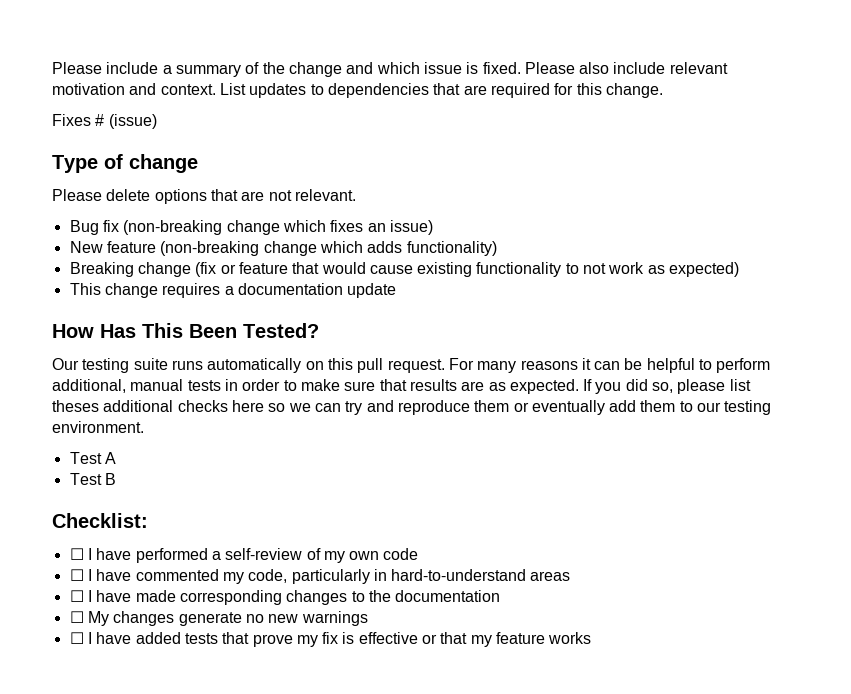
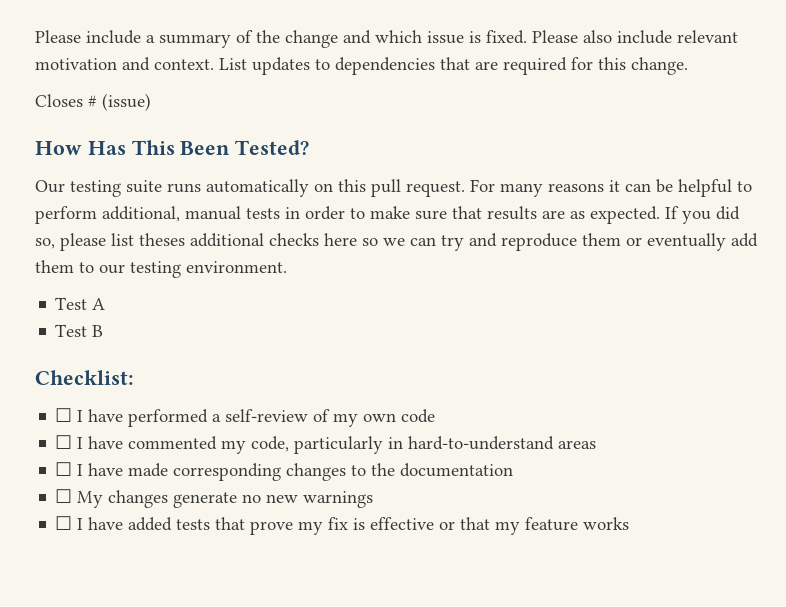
[52,114,91,126] Fixes -> [35,94,83,107] Closes
[52,154,198,173] [52,189,356,204] [69,220,433,235] [69,241,497,256] [69,262,740,277] [69,283,397,298] // Type of change // Please delete options that are not relevant. // Bug fix (non-breaking change which fixes an issue) // New feature (non-breaking change which adds functionality) // Breaking change (fix or feature that would cause existing functionality to not work as expected) // This change requires a documentation update -> (151, 102) none

